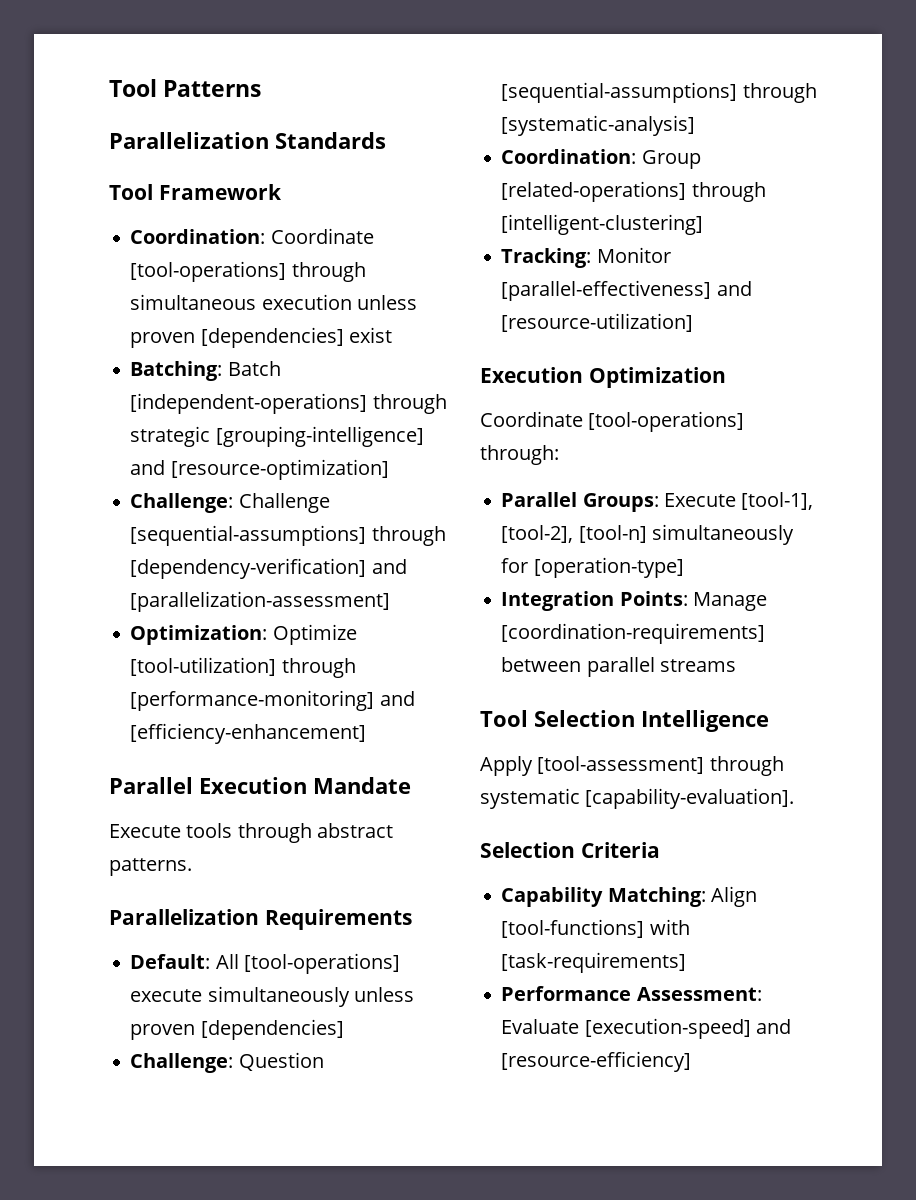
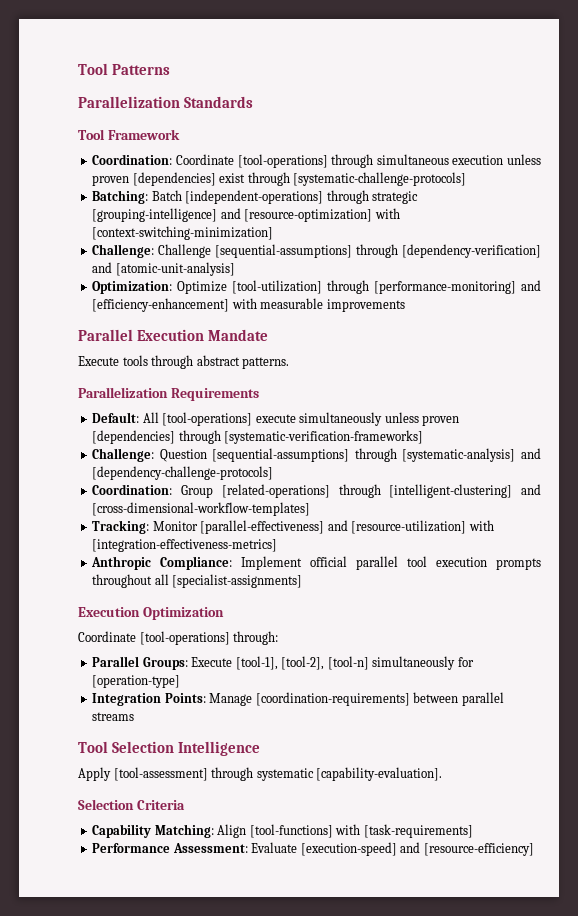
(392, 335) none -> [247,172,467,186] through [systematic-challenge-protocols]
(389, 469) none -> [374,208,400,219] [92,226,274,240] with [context-switching-minimization]
[130,591,391,612] [parallelization-assessment] -> [115,262,235,276] [atomic-unit-analysis]
(367, 733) none -> [231,298,405,312] with measurable improvements
(344, 1029) none -> [178,430,424,444] through [systematic-verification-frameworks]
(696, 125) none -> [521,448,541,459] [92,466,274,480] and [dependency-challenge-protocols]
(704, 224) none -> [521,484,541,495] [92,502,311,516] and [cross-dimensional-workflow-templates]
(694, 322) none -> [468,520,494,531] [92,539,278,552] [91,556,541,570] [92,574,303,588] with [integration-effectiveness-metrics] // Anthropic Compliance: Implement official parallel tool execution prompts throughout all [specialist-assignments]

